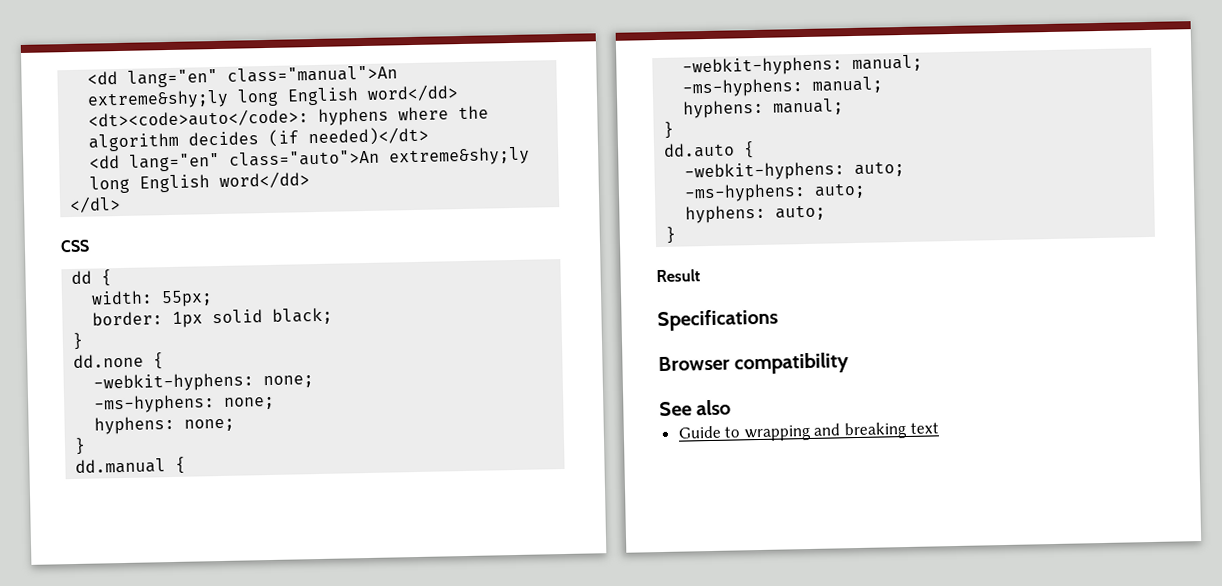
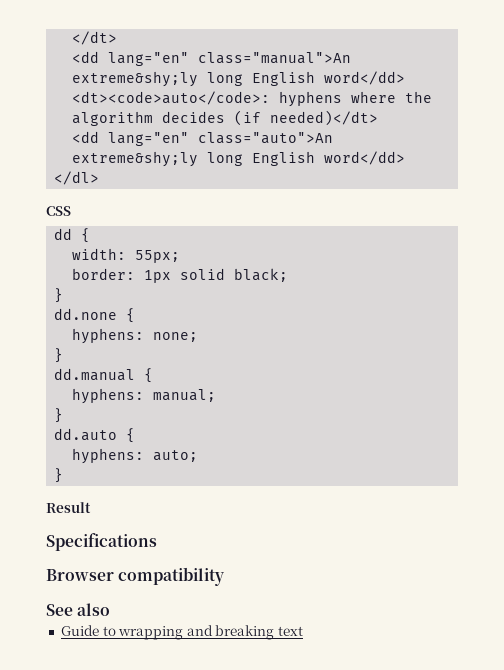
(87, 78) none -> [72,31,118,45] </dt> //
[93,372,315,393] [94,394,276,414] // -webkit-hyphens: none; // -ms-hyphens: none; -> (136, 315) none
[682,54,924,77] [682,76,884,98] // -webkit-hyphens: manual; // -ms-hyphens: manual; -> (154, 375) none
[684,160,906,182] [684,182,867,203] // -webkit-hyphens: auto; // -ms-hyphens: auto; -> (136, 435) none

